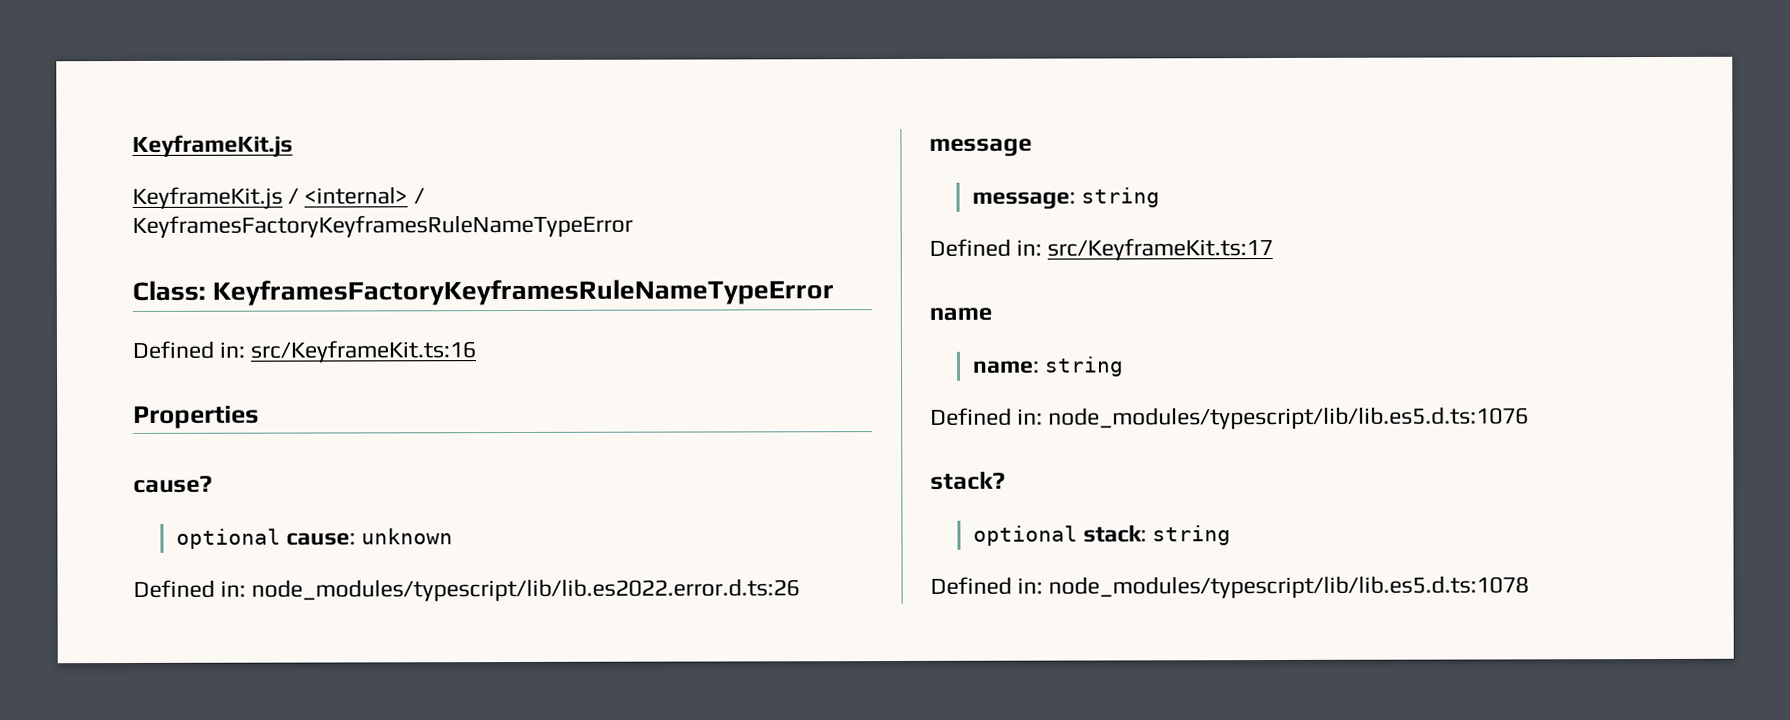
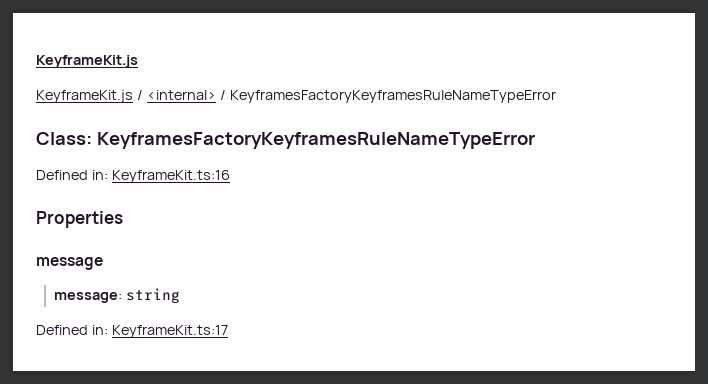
[250,340,478,363] src/KeyframeKit.ts:16 -> [111,170,230,183] KeyframeKit.ts:16
[133,475,213,493] [175,528,454,549] [133,578,801,602] // cause? // optional cause: unknown // Defined in: node_modules/typescript/lib/lib.es2022.error.d.ts:26 -> (123, 219) none
[1047,238,1274,261] [929,307,992,321] [972,356,1125,377] [930,406,1530,430] [930,471,1006,490] [972,524,1232,546] [930,575,1530,599] src/KeyframeKit.ts:17 // name // name: string // Defined in: node_modules/typescript/lib/lib.es5.d.ts:1076 // stack? // optional stack: string // Defined in: node_modules/typescript/lib/lib.es5.d.ts:1078 -> [111,325,228,338] KeyframeKit.ts:17

